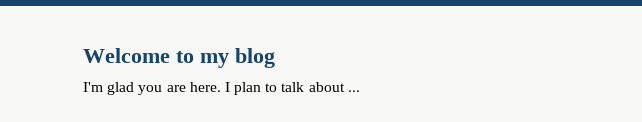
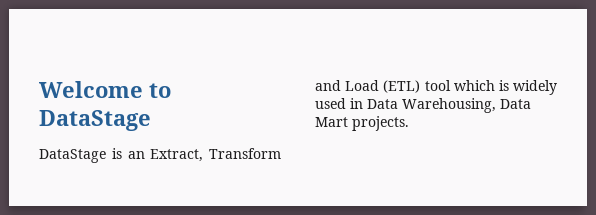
[200,48,275,68] [83,82,360,95] my blog // I'm glad you are here. I plan to talk about ... -> [39,110,151,131] [39,148,281,163] [315,80,557,95] [315,98,531,113] [315,116,409,131] DataStage // DataStage is an Extract, Transform and Load (ETL) tool which is widely used in Data Warehousing, Data Mart projects.

